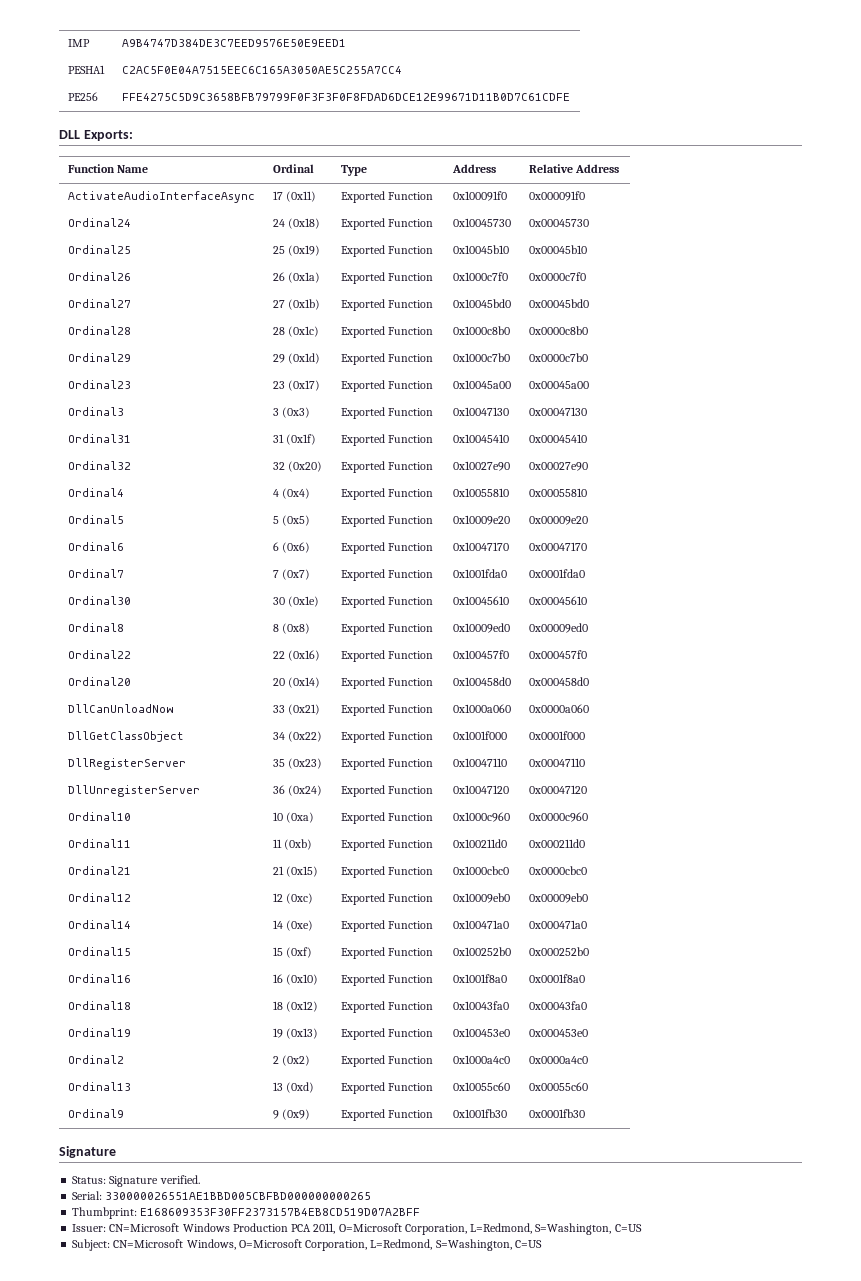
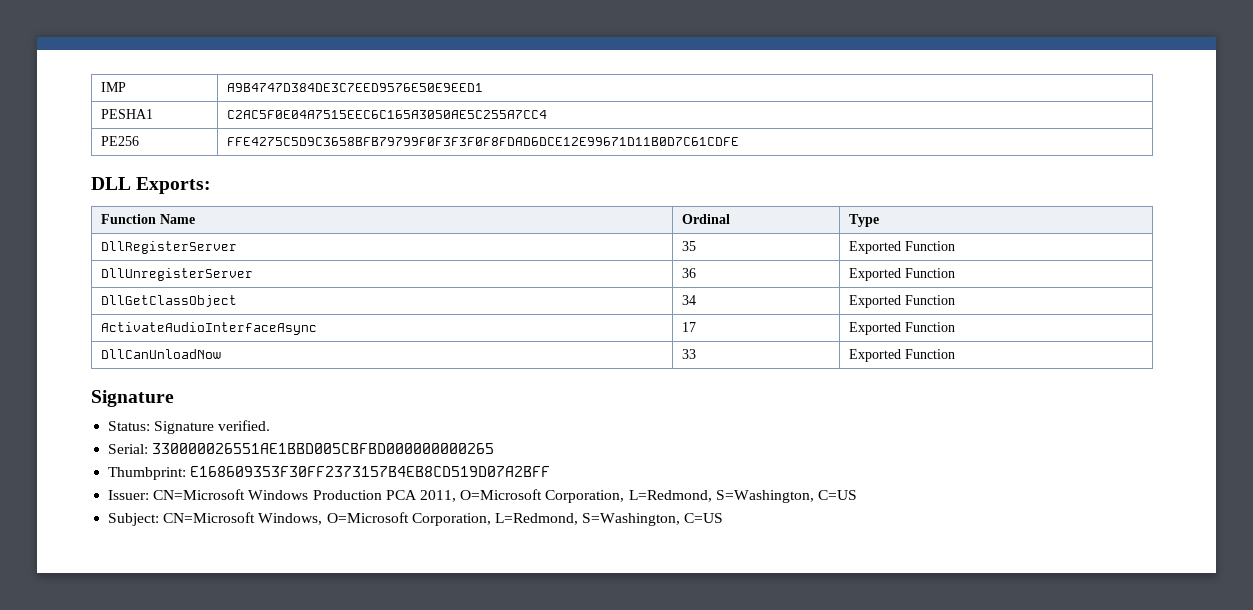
[451,164,496,173] [528,164,619,173] | Address | Relative Address -> [100,241,237,254] [681,241,696,251] [848,241,955,254] [100,268,253,281] [681,268,696,278] [848,268,955,281] [100,295,237,307] [681,295,696,305] [848,295,955,308] // DllRegisterServer | 35 | Exported Function // DllUnregisterServer | 36 | Exported Function // DllGetClassObject | 34 | Exported Function
[285,191,316,202] [340,191,433,203] [452,191,507,201] [528,191,585,201] [67,218,131,227] [272,218,320,229] [340,218,433,230] [452,218,511,227] [528,219,589,227] [67,245,131,254] [272,245,320,256] [340,245,433,257] [452,245,509,254] [528,245,587,254] [67,272,131,281] [272,272,320,283] [340,272,433,284] [452,272,508,281] [528,272,586,281] [67,299,131,308] [272,299,320,310] [340,299,433,311] [452,299,511,308] [528,299,589,308] [67,326,131,335] [272,326,319,337] [340,326,433,338] [452,326,510,335] [528,326,588,335] [67,353,131,362] [272,353,320,364] [340,353,433,365] [452,353,510,362] [528,353,588,362] [67,380,131,389] [272,380,320,391] [340,380,433,392] [452,380,511,389] [528,381,589,389] [67,407,124,416] [272,407,310,418] [340,407,433,419] [452,407,509,416] [528,407,587,416] [67,434,131,443] [272,434,316,445] [340,434,433,446] [452,434,509,443] [528,434,587,443] [67,461,131,470] [272,461,322,472] [340,461,433,473] [452,461,510,471] [528,462,588,471] [67,488,124,497] [272,488,310,499] [340,488,433,500] [452,488,509,497] [528,488,587,497] [67,515,124,524] [272,515,310,526] [340,515,433,527] [452,515,510,525] [528,516,588,525] [67,542,124,551] [272,542,310,553] [340,542,433,554] [452,542,509,551] [528,542,587,551] [67,569,124,578] [272,569,310,580] [340,569,433,581] [452,569,507,578] [528,569,585,578] [67,596,131,605] [272,596,319,607] [340,596,433,608] [452,596,509,605] [528,596,587,605] [67,623,124,632] [272,623,310,634] [340,623,433,635] [452,623,510,633] [528,623,588,633] [67,650,131,659] [272,650,320,661] [340,650,433,662] [452,650,509,659] [528,650,587,659] [67,677,131,686] [272,677,320,688] [340,677,433,689] [452,677,511,686] [528,677,589,686] (0x11) | Exported Function | 0x100091f0 | 0x000091f0 // Ordinal24 | 24 (0x18) | Exported Function | 0x10045730 | 0x00045730 // Ordinal25 | 25 (0x19) | Exported Function | 0x10045b10 | 0x00045b10 // Ordinal26 | 26 (0x1a) | Exported Function | 0x1000c7f0 | 0x0000c7f0 // Ordinal27 | 27 (0x1b) | Exported Function | 0x10045bd0 | 0x00045bd0 // Ordinal28 | 28 (0x1c) | Exported Function | 0x1000c8b0 | 0x0000c8b0 // Ordinal29 | 29 (0x1d) | Exported Function | 0x1000c7b0 | 0x0000c7b0 // Ordinal23 | 23 (0x17) | Exported Function | 0x10045a00 | 0x00045a00 // Ordinal3 | 3 (0x3) | Exported Function | 0x10047130 | 0x00047130 // Ordinal31 | 31 (0x1f) | Exported Function | 0x10045410 | 0x00045410 // Ordinal32 | 32 (0x20) | Exported Function | 0x10027e90 | 0x00027e90 // Ordinal4 | 4 (0x4) | Exported Function | 0x10055810 | 0x00055810 // Ordinal5 | 5 (0x5) | Exported Function | 0x10009e20 | 0x00009e20 // Ordinal6 | 6 (0x6) | Exported Function | 0x10047170 | 0x00047170 // Ordinal7 | 7 (0x7) | Exported Function | 0x1001fda0 | 0x0001fda0 // Ordinal30 | 30 (0x1e) | Exported Function | 0x10045610 | 0x00045610 // Ordinal8 | 8 (0x8) | Exported Function | 0x10009ed0 | 0x00009ed0 // Ordinal22 | 22 (0x16) | Exported Function | 0x100457f0 | 0x000457f0 // Ordinal20 | 20 (0x14) | Exported Function | 0x100458d0 | 0x000458d0 -> [848,322,955,335] | Exported Function
[287,704,320,715] [340,704,433,716] [452,704,511,713] [528,704,589,713] [67,731,184,742] [272,731,322,742] [340,731,433,743] [452,731,507,740] [528,731,585,740] [67,758,186,770] [272,758,322,769] [340,758,433,770] [452,758,507,767] [528,758,585,767] [67,785,200,797] [272,785,322,796] [340,785,433,797] [452,785,509,794] [528,785,587,794] [67,812,131,821] [272,812,314,823] [340,812,433,824] [452,812,510,822] [528,812,588,822] [67,839,131,848] [272,839,312,850] [340,839,433,851] [452,839,507,848] [528,839,585,848] [67,866,131,875] [272,866,318,877] [340,866,433,878] [452,866,509,875] [528,866,587,875] [67,893,131,902] [272,893,313,904] [340,893,433,905] [452,893,510,903] [528,893,588,903] [67,920,131,929] [272,920,313,931] [340,920,433,932] [452,920,509,929] [528,920,587,929] [67,947,131,956] [272,947,312,958] [340,947,433,959] [452,947,511,956] [528,947,589,956] [67,974,131,983] [272,974,318,985] [340,974,433,986] [452,974,507,983] [528,974,585,983] [67,1001,131,1010] [272,1001,318,1012] [340,1001,433,1013] [452,1001,509,1010] [528,1001,587,1010] [67,1028,131,1037] [272,1028,318,1039] [340,1028,433,1040] [452,1028,510,1037] [528,1029,588,1037] [67,1055,124,1064] [272,1055,310,1066] [340,1055,433,1067] [452,1055,510,1064] [528,1056,588,1064] [67,1082,131,1091] [272,1082,314,1093] [340,1082,433,1094] [452,1082,510,1091] [528,1082,588,1091] [67,1109,124,1118] [272,1109,310,1120] [340,1109,433,1121] [452,1109,507,1118] [528,1109,585,1118] (0x21) | Exported Function | 0x1000a060 | 0x0000a060 // DllGetClassObject | 34 (0x22) | Exported Function | 0x1001f000 | 0x0001f000 // DllRegisterServer | 35 (0x23) | Exported Function | 0x10047110 | 0x00047110 // DllUnregisterServer | 36 (0x24) | Exported Function | 0x10047120 | 0x00047120 // Ordinal10 | 10 (0xa) | Exported Function | 0x1000c960 | 0x0000c960 // Ordinal11 | 11 (0xb) | Exported Function | 0x100211d0 | 0x000211d0 // Ordinal21 | 21 (0x15) | Exported Function | 0x1000cbc0 | 0x0000cbc0 // Ordinal12 | 12 (0xc) | Exported Function | 0x10009eb0 | 0x00009eb0 // Ordinal14 | 14 (0xe) | Exported Function | 0x100471a0 | 0x000471a0 // Ordinal15 | 15 (0xf) | Exported Function | 0x100252b0 | 0x000252b0 // Ordinal16 | 16 (0x10) | Exported Function | 0x1001f8a0 | 0x0001f8a0 // Ordinal18 | 18 (0x12) | Exported Function | 0x10043fa0 | 0x00043fa0 // Ordinal19 | 19 (0x13) | Exported Function | 0x100453e0 | 0x000453e0 // Ordinal2 | 2 (0x2) | Exported Function | 0x1000a4c0 | 0x0000a4c0 // Ordinal13 | 13 (0xd) | Exported Function | 0x10055c60 | 0x00055c60 // Ordinal9 | 9 (0x9) | Exported Function | 0x1001fb30 | 0x0001fb30 -> [848,349,955,362] | Exported Function

